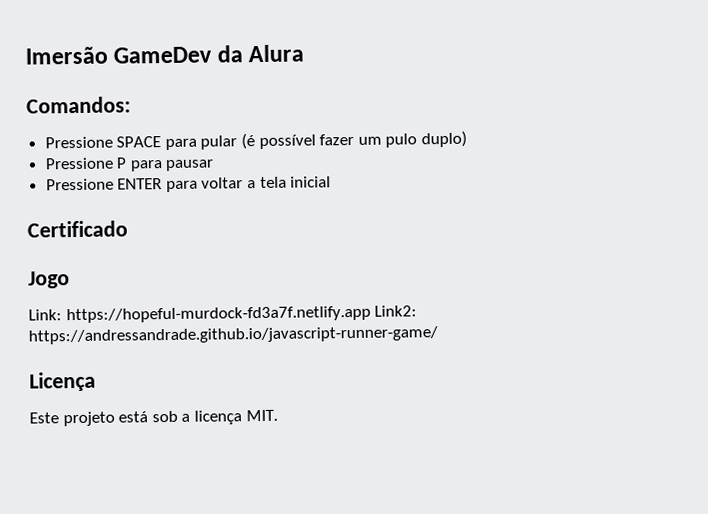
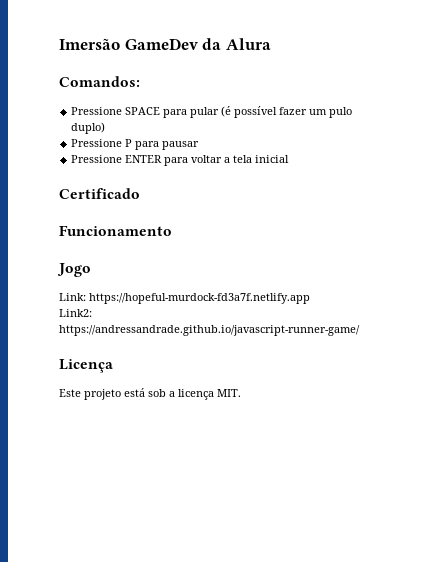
(128, 229) none -> [59,225,172,236] // Funcionamento
(371, 314) none -> (310, 298) //

